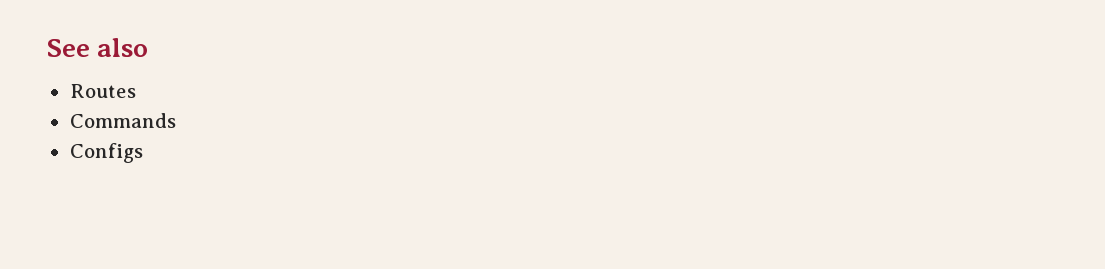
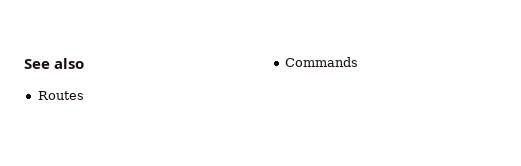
[69,143,143,163] // Configs -> (358, 62) none

